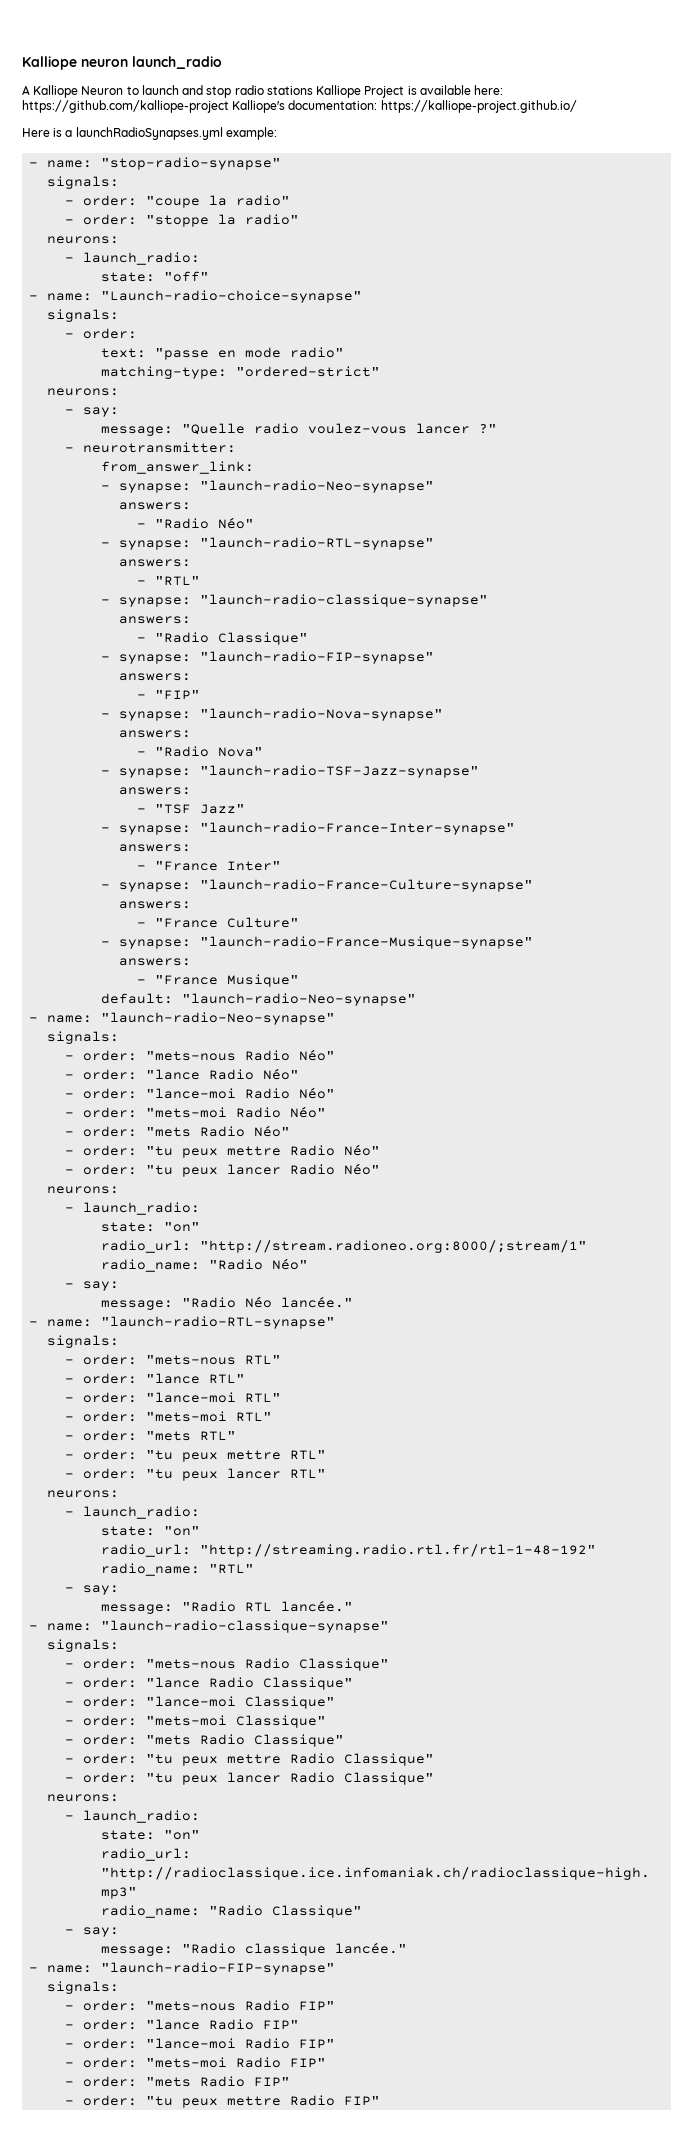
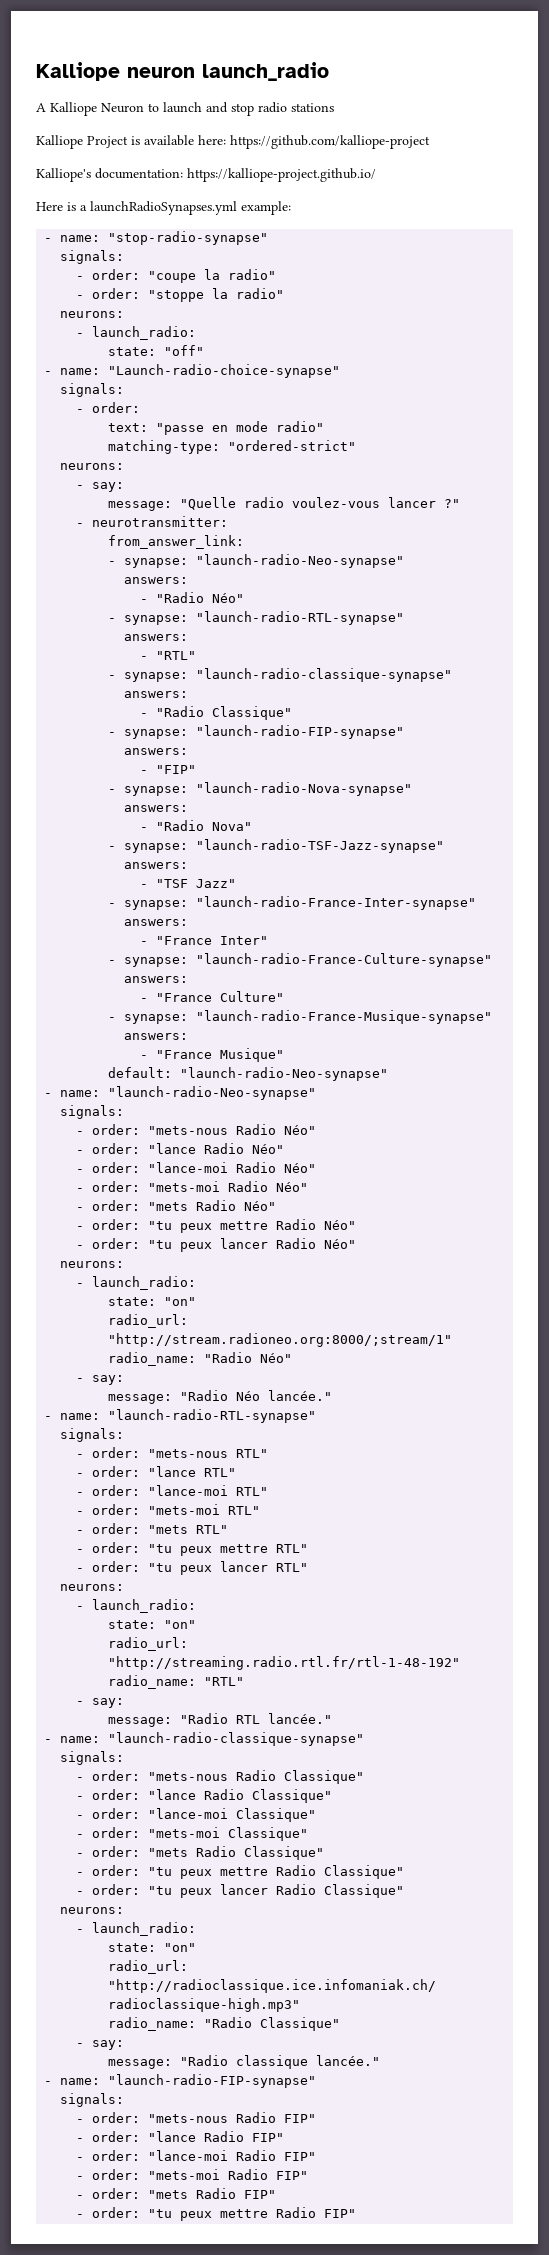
(313, 90) none -> (334, 107) //
(229, 106) none -> (430, 142) //

